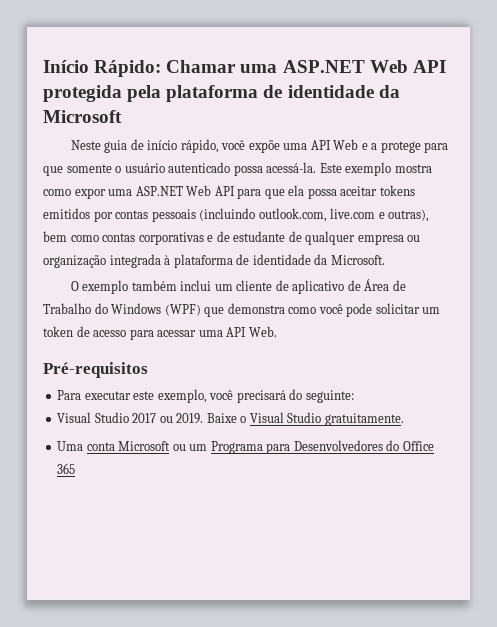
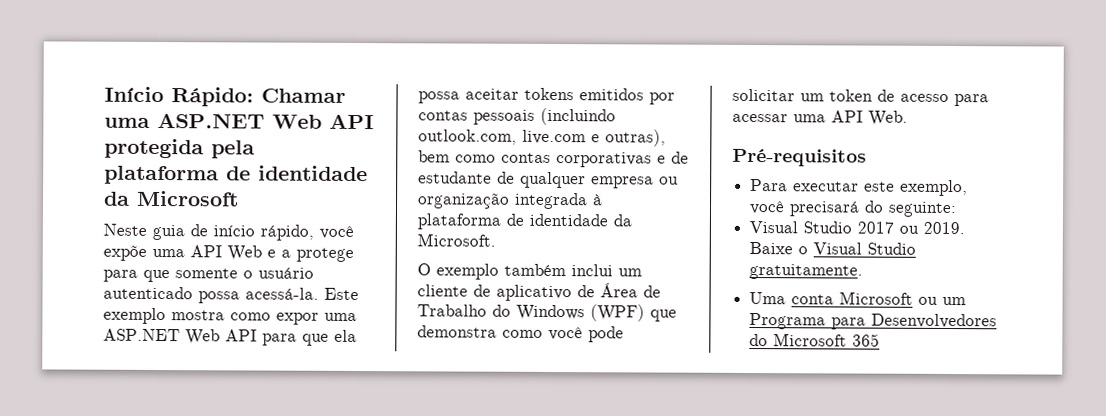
[402,441,434,451] Office -> [773,333,848,347] Microsoft

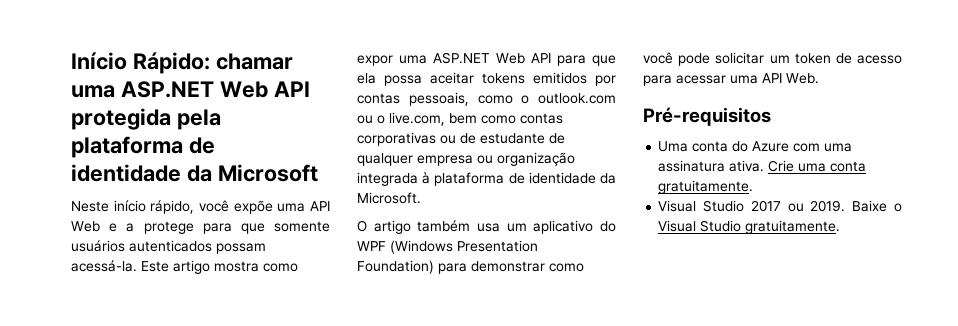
[261,88,346,103] Chamar -> [215,53,293,70] chamar
[152,224,208,241] guia de -> (109, 206) none
[243,267,314,279] [103,286,240,304] o usuário autenticado possa -> [71,240,266,254] usuários autenticados possam
[103,307,166,325] exemplo -> [173,260,210,274] artigo
[473,107,616,126] [418,129,666,147] pessoais (incluindo outlook.com, live.com e outras), -> [408,92,616,106] [357,112,445,126] pessoais, como o outlook.com ou o live.com,
[657,155,666,164] e -> [440,135,456,144] ou
[436,263,642,280] [417,283,661,302] [417,304,677,322] [417,325,497,338] exemplo também inclui um cliente de aplicativo de Área de Trabalho do Windows (WPF) que demonstra -> [373,220,616,234] [357,240,538,254] [357,260,545,274] artigo também usa um aplicativo do WPF (Windows Presentation Foundation) para demonstrar
[750,178,969,197] [749,200,958,218] Para executar este exemplo, você precisará do seguinte: -> [658,141,853,152] [658,160,867,172] [658,180,754,194] Uma conta do Azure com uma assinatura ativa. Crie uma conta gratuitamente.
[749,291,967,306] [749,312,998,330] [749,333,881,347] // Uma conta Microsoft ou um Programa para Desenvolvedores do Microsoft 365 -> (841, 227) none

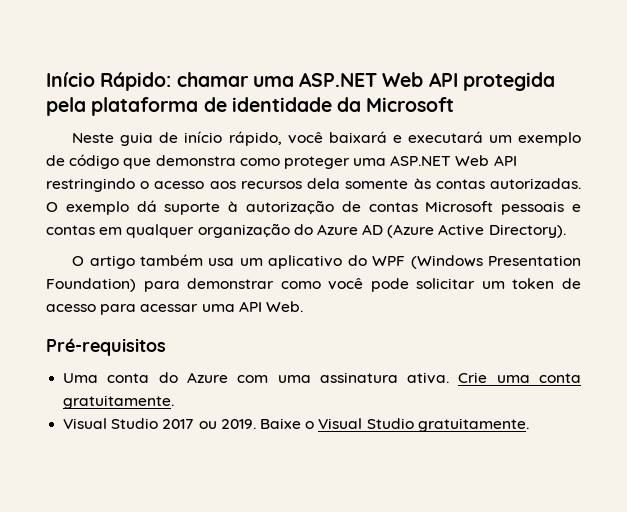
(109, 206) none -> [120,132,179,146] guia de
[233,200,330,214] [71,221,330,234] [71,240,266,254] [71,260,298,274] [357,52,616,66] [357,72,616,86] [357,92,616,106] [357,112,563,126] [357,132,565,146] [357,152,575,166] [357,172,616,186] [357,192,421,204] expõe uma API Web e a protege para que somente usuários autenticados possam acessá-la. Este artigo mostra como expor uma ASP.NET Web API para que ela possa aceitar tokens emitidos por contas pessoais, como o outlook.com ou o live.com, bem como contas corporativas ou de estudante de qualquer empresa ou organização integrada à plataforma de identidade da Microsoft. -> [328,131,581,146] [46,154,517,169] [46,178,581,192] [46,200,581,215] [46,223,566,238] baixará e executará um exemplo de código que demonstra como proteger uma ASP.NET Web API restringindo o acesso aos recursos dela somente às contas autorizadas. O exemplo dá suporte à autorização de contas Microsoft pessoais e contas em qualquer organização do Azure AD (Azure Active Directory).

